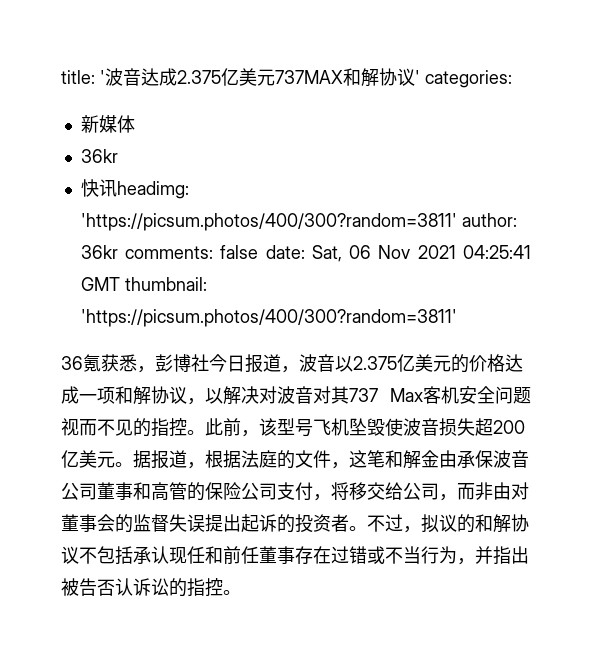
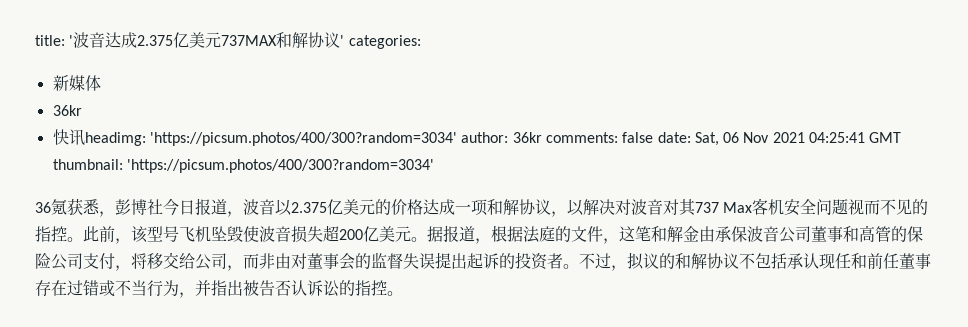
[80,213,457,231] 'https://picsum.photos/400/300?random=3811' -> [149,132,457,146] 'https://picsum.photos/400/300?random=3034'
[80,309,457,327] 'https://picsum.photos/400/300?random=3811' -> [126,159,434,173] 'https://picsum.photos/400/300?random=3034'

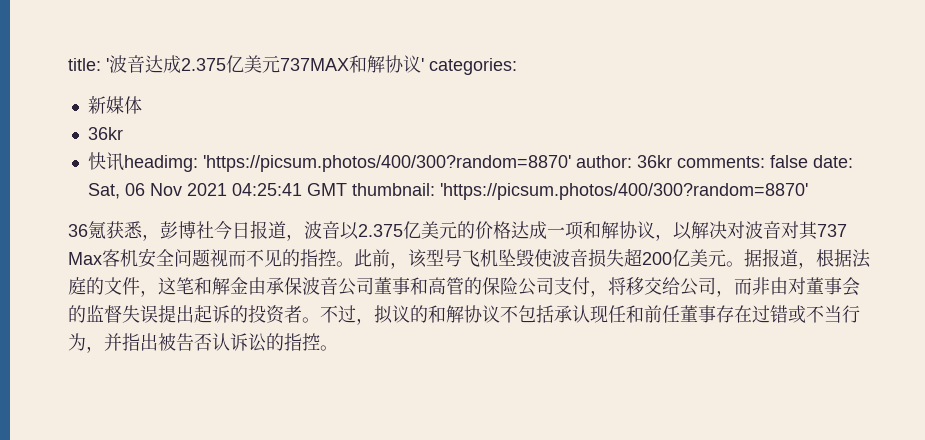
[149,132,457,146] 'https://picsum.photos/400/300?random=3034' -> [202,155,571,172] 'https://picsum.photos/400/300?random=8870'
[126,159,434,173] 'https://picsum.photos/400/300?random=3034' -> [439,183,808,200] 'https://picsum.photos/400/300?random=8870'

